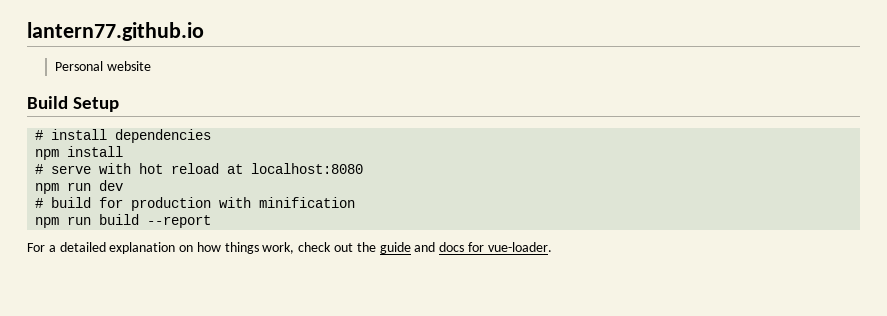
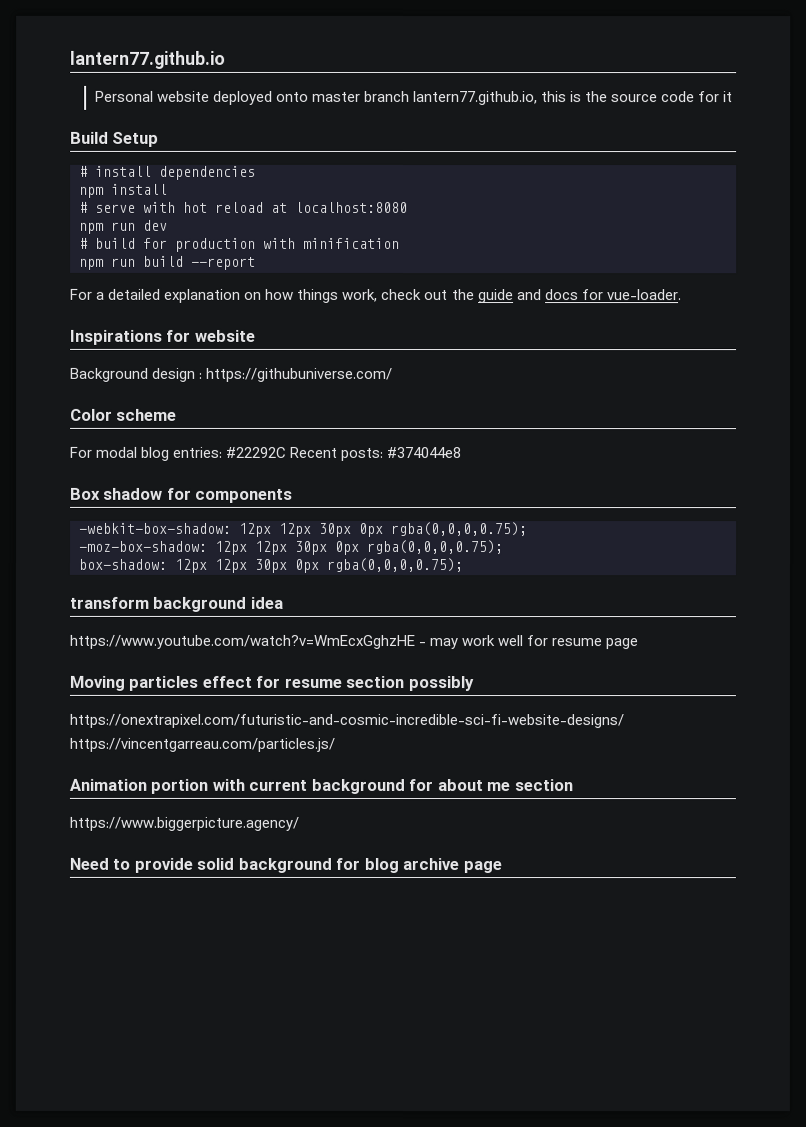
(151, 66) none -> [212,90,734,106] deployed onto master branch lantern77.github.io, this is the source code for it
(552, 247) none -> [70,329,256,345] [70,367,394,382] [70,408,178,421] [70,446,463,461] [70,487,294,503] [79,521,528,537] [79,539,504,555] [78,557,464,573] [69,596,283,612] [69,634,639,650] [69,675,474,692] [69,713,624,729] [69,737,335,752] [69,778,573,795] [69,816,299,831] [69,857,502,874] // Inspirations for website // Background design : https://githubuniverse.com/ // Color scheme // For modal blog entries: #22292C Recent posts: #374044e8 // Box shadow for components // -webkit-box-shadow: 12px 12px 30px 0px rgba(0,0,0,0.75); // -moz-box-shadow: 12px 12px 30px 0px rgba(0,0,0,0.75); // box-shadow: 12px 12px 30px 0px rgba(0,0,0,0.75); // transform background idea // https://www.youtube.com/watch?v=WmEcxGghzHE - may work well for resume page // Moving particles effect for resume section possibly // https://onextrapixel.com/futuristic-and-cosmic-incredible-sci-fi-website-designs/ https://vincentgarreau.com/particles.js/ // Animation portion with current background for about me section // https://www.biggerpicture.agency/ // Need to provide solid background for blog archive page

